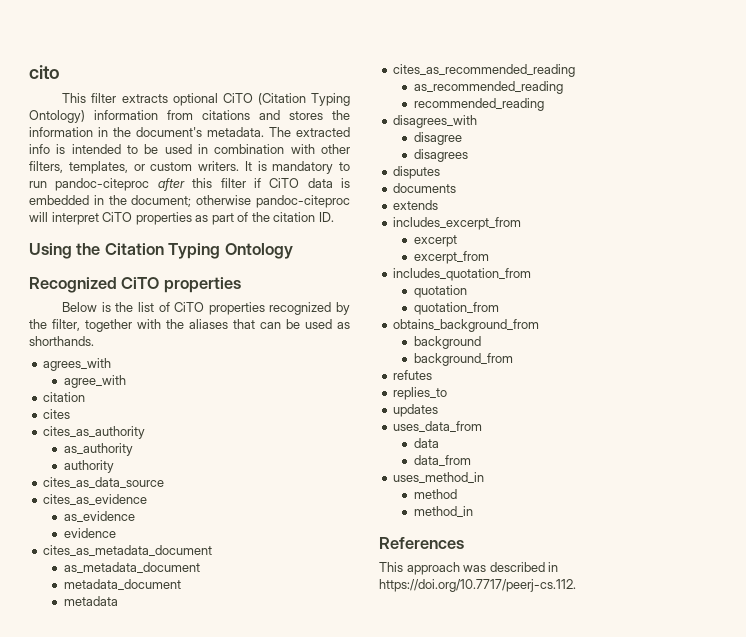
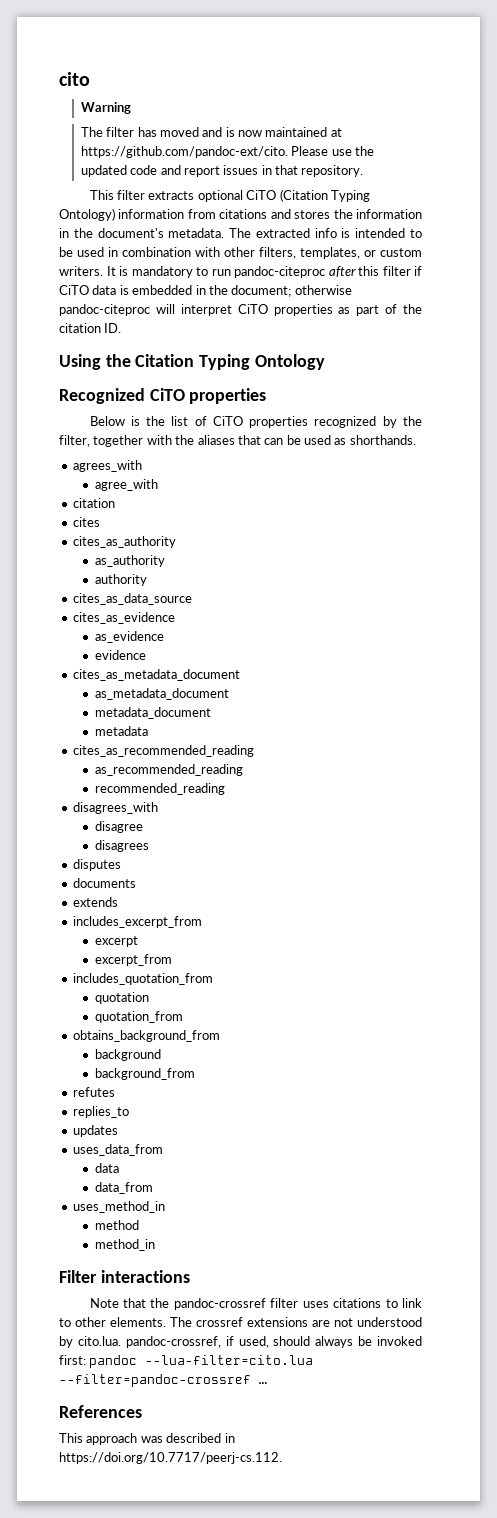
(60, 72) none -> [80,102,131,114] [80,127,342,137] [80,146,374,158] [80,165,364,177] // Warning // The filter has moved and is now maintained at https://github.com/pandoc-ext/cito. Please use the updated code and report issues in that repository.
(473, 512) none -> [59,1270,190,1283] [89,1298,422,1310] [59,1317,422,1327] [59,1336,422,1348] [59,1355,314,1368] [59,1374,267,1387] // Filter interactions // Note that the pandoc-crossref filter uses citations to link to other elements. The crossref extensions are not understood by cito.lua. pandoc-crossref, if used, should always be invoked first: pandoc --lua-filter=cito.lua --filter=pandoc-crossref …

